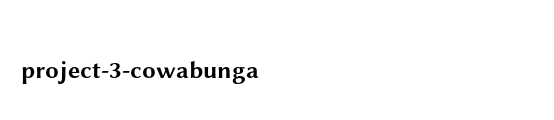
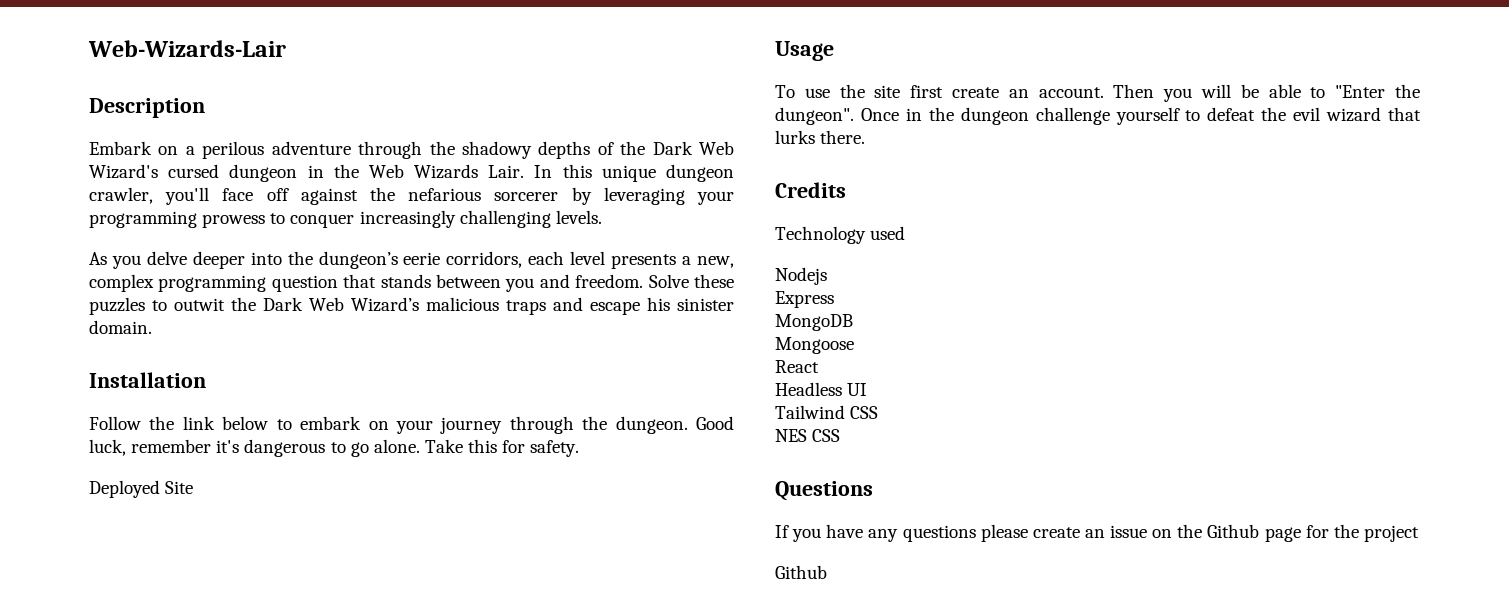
[21,61,259,84] project-3-cowabunga -> [88,40,286,57] [89,98,205,118] [89,141,734,159] [89,164,734,182] [89,187,735,205] [89,210,602,228] [89,251,734,269] [89,274,734,292] [89,297,734,315] [89,320,152,334] [89,372,206,388] [89,416,734,434] [89,439,580,457] [89,480,194,498] [775,41,834,61] [775,84,1420,102] [775,107,1421,125] [775,130,866,144] [775,182,846,198] [775,226,906,244] [775,267,827,285] [775,291,834,308] [775,314,853,331] [775,337,854,354] [775,360,819,373] [775,382,868,396] [775,405,879,419] [775,429,841,442] [775,481,873,501] [775,524,1419,542] [775,565,827,579] Web-Wizards-Lair // Description // Embark on a perilous adventure through the shadowy depths of the Dark Web Wizard's cursed dungeon in the Web Wizards Lair. In this unique dungeon crawler, you'll face off against the nefarious sorcerer by leveraging your programming prowess to conquer increasingly challenging levels. // As you delve deeper into the dungeon’s eerie corridors, each level presents a new, complex programming question that stands between you and freedom. Solve these puzzles to outwit the Dark Web Wizard’s malicious traps and escape his sinister domain. // Installation // Follow the link below to embark on your journey through the dungeon. Good luck, remember it's dangerous to go alone. Take this for safety. // Deployed Site // Usage // To use the site first create an account. Then you will be able to "Enter the dungeon". Once in the dungeon challenge yourself to defeat the evil wizard that lurks there. // Credits // Technology used // Nodejs // Express // MongoDB // Mongoose // React // Headless UI // Tailwind CSS // NES CSS // Questions // If you have any questions please create an issue on the Github page for the project // Github

